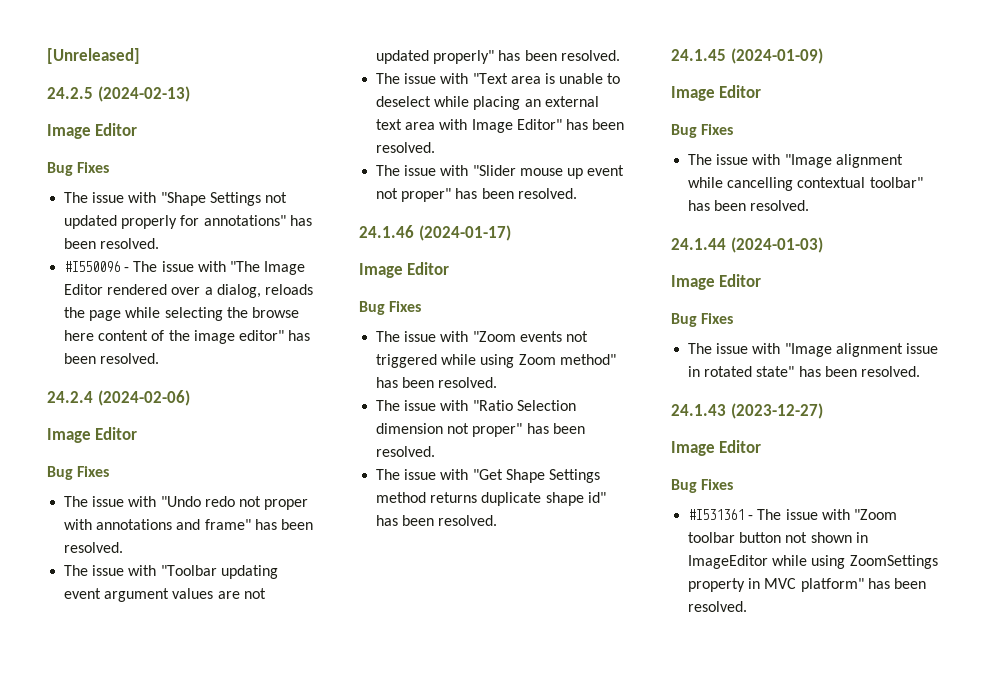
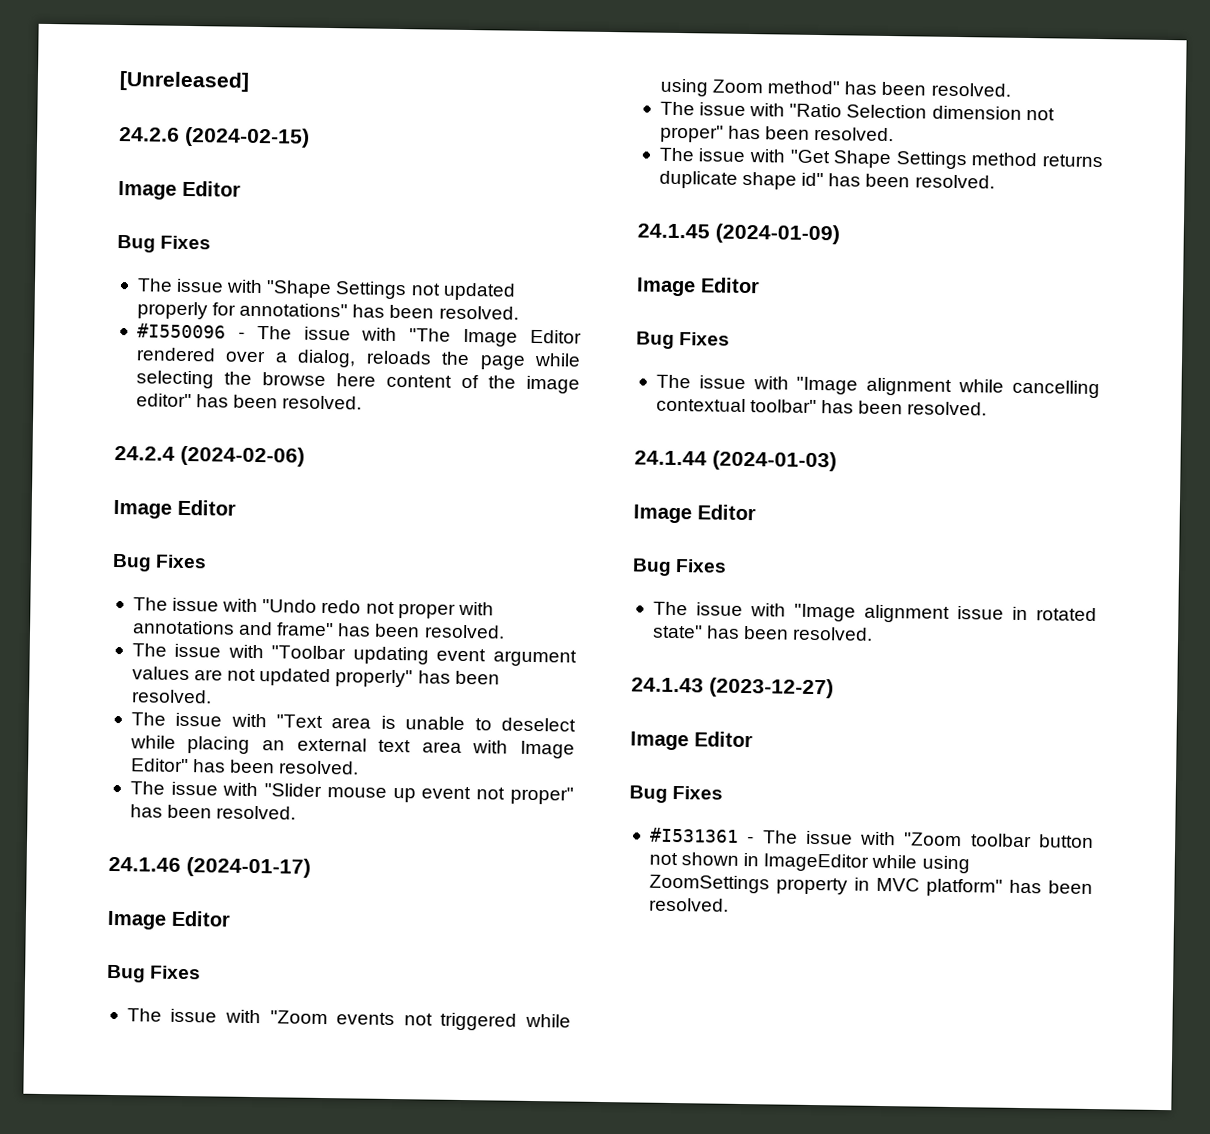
[47,86,190,102] 24.2.5 (2024-02-13) -> [119,126,310,148] 24.2.6 (2024-02-15)

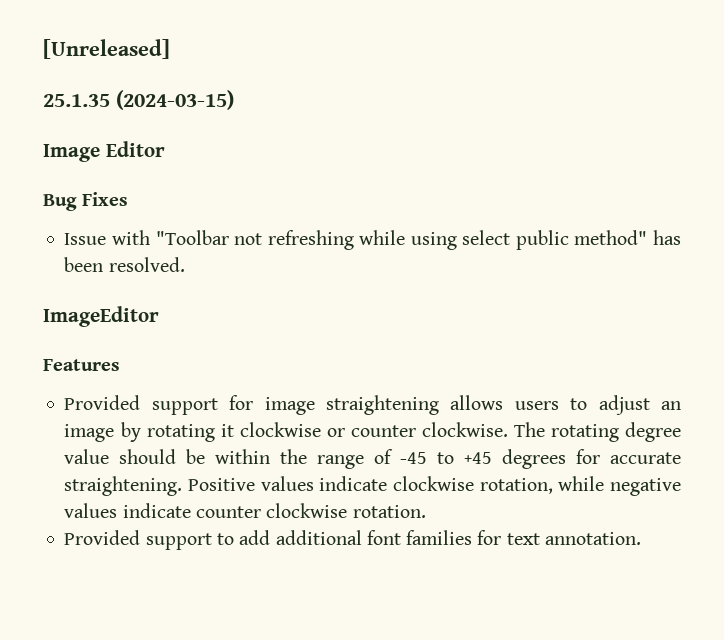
[119,126,310,148] [118,180,241,200] [117,234,212,253] [136,278,516,301] [136,301,519,320] [136,323,582,347] [135,347,581,370] [135,370,580,394] [135,393,363,410] [114,445,305,467] [113,499,236,519] [112,553,208,572] [132,597,494,619] [132,620,505,639] [131,643,577,667] [131,666,500,688] [131,689,212,704] [130,712,576,732] [129,735,575,759] [130,758,360,775] [129,781,574,805] [129,804,297,820] [108,856,311,878] [107,910,231,930] [107,964,202,983] [126,1008,571,1031] [659,78,1011,97] [659,101,1055,121] [659,124,895,143] [658,147,1103,170] [658,170,995,190] [637,223,840,245] [636,277,760,297] [636,331,731,349] [655,374,1100,399] [655,397,988,416] [634,450,837,472] [633,504,756,524] [632,558,728,576] [652,601,1097,623] [651,624,874,641] [631,677,834,699] [630,731,753,751] [629,785,724,803] [649,827,1094,849] [648,852,970,874] [648,874,1093,897] [648,897,729,912] 24.2.6 (2024-02-15) // Image Editor // Bug Fixes // The issue with "Shape Settings not updated properly for annotations" has been resolved. // #I550096 - The issue with "The Image Editor rendered over a dialog, reloads the page while selecting the browse here content of the image editor" has been resolved. // 24.2.4 (2024-02-06) // Image Editor // Bug Fixes // The issue with "Undo redo not proper with annotations and frame" has been resolved. // The issue with "Toolbar updating event argument values are not updated properly" has been resolved. // The issue with "Text area is unable to deselect while placing an external text area with Image Editor" has been resolved. // The issue with "Slider mouse up event not proper" has been resolved. // 24.1.46 (2024-01-17) // Image Editor // Bug Fixes // The issue with "Zoom events not triggered while using Zoom method" has been resolved. // The issue with "Ratio Selection dimension not proper" has been resolved. // The issue with "Get Shape Settings method returns duplicate shape id" has been resolved. // 24.1.45 (2024-01-09) // Image Editor // Bug Fixes // The issue with "Image alignment while cancelling contextual toolbar" has been resolved. // 24.1.44 (2024-01-03) // Image Editor // Bug Fixes // The issue with "Image alignment issue in rotated state" has been resolved. // 24.1.43 (2023-12-27) // Image Editor // Bug Fixes // #I531361 - The issue with "Zoom toolbar button not shown in ImageEditor while using ZoomSettings property in MVC platform" has been resolved. -> [43,90,234,110] [43,141,165,162] [43,192,129,211] [64,230,681,250] [64,257,185,272] [43,306,159,327] [43,359,120,371] [64,395,681,415] [64,422,681,442] [64,449,681,469] [64,476,681,496] [64,503,426,518] [64,530,641,550] 25.1.35 (2024-03-15) // Image Editor // Bug Fixes // Issue with "Toolbar not refreshing while using select public method" has been resolved. // ImageEditor // Features // Provided support for image straightening allows users to adjust an image by rotating it clockwise or counter clockwise. The rotating degree value should be within the range of -45 to +45 degrees for accurate straightening. Positive values indicate clockwise rotation, while negative values indicate counter clockwise rotation. // Provided support to add additional font families for text annotation.

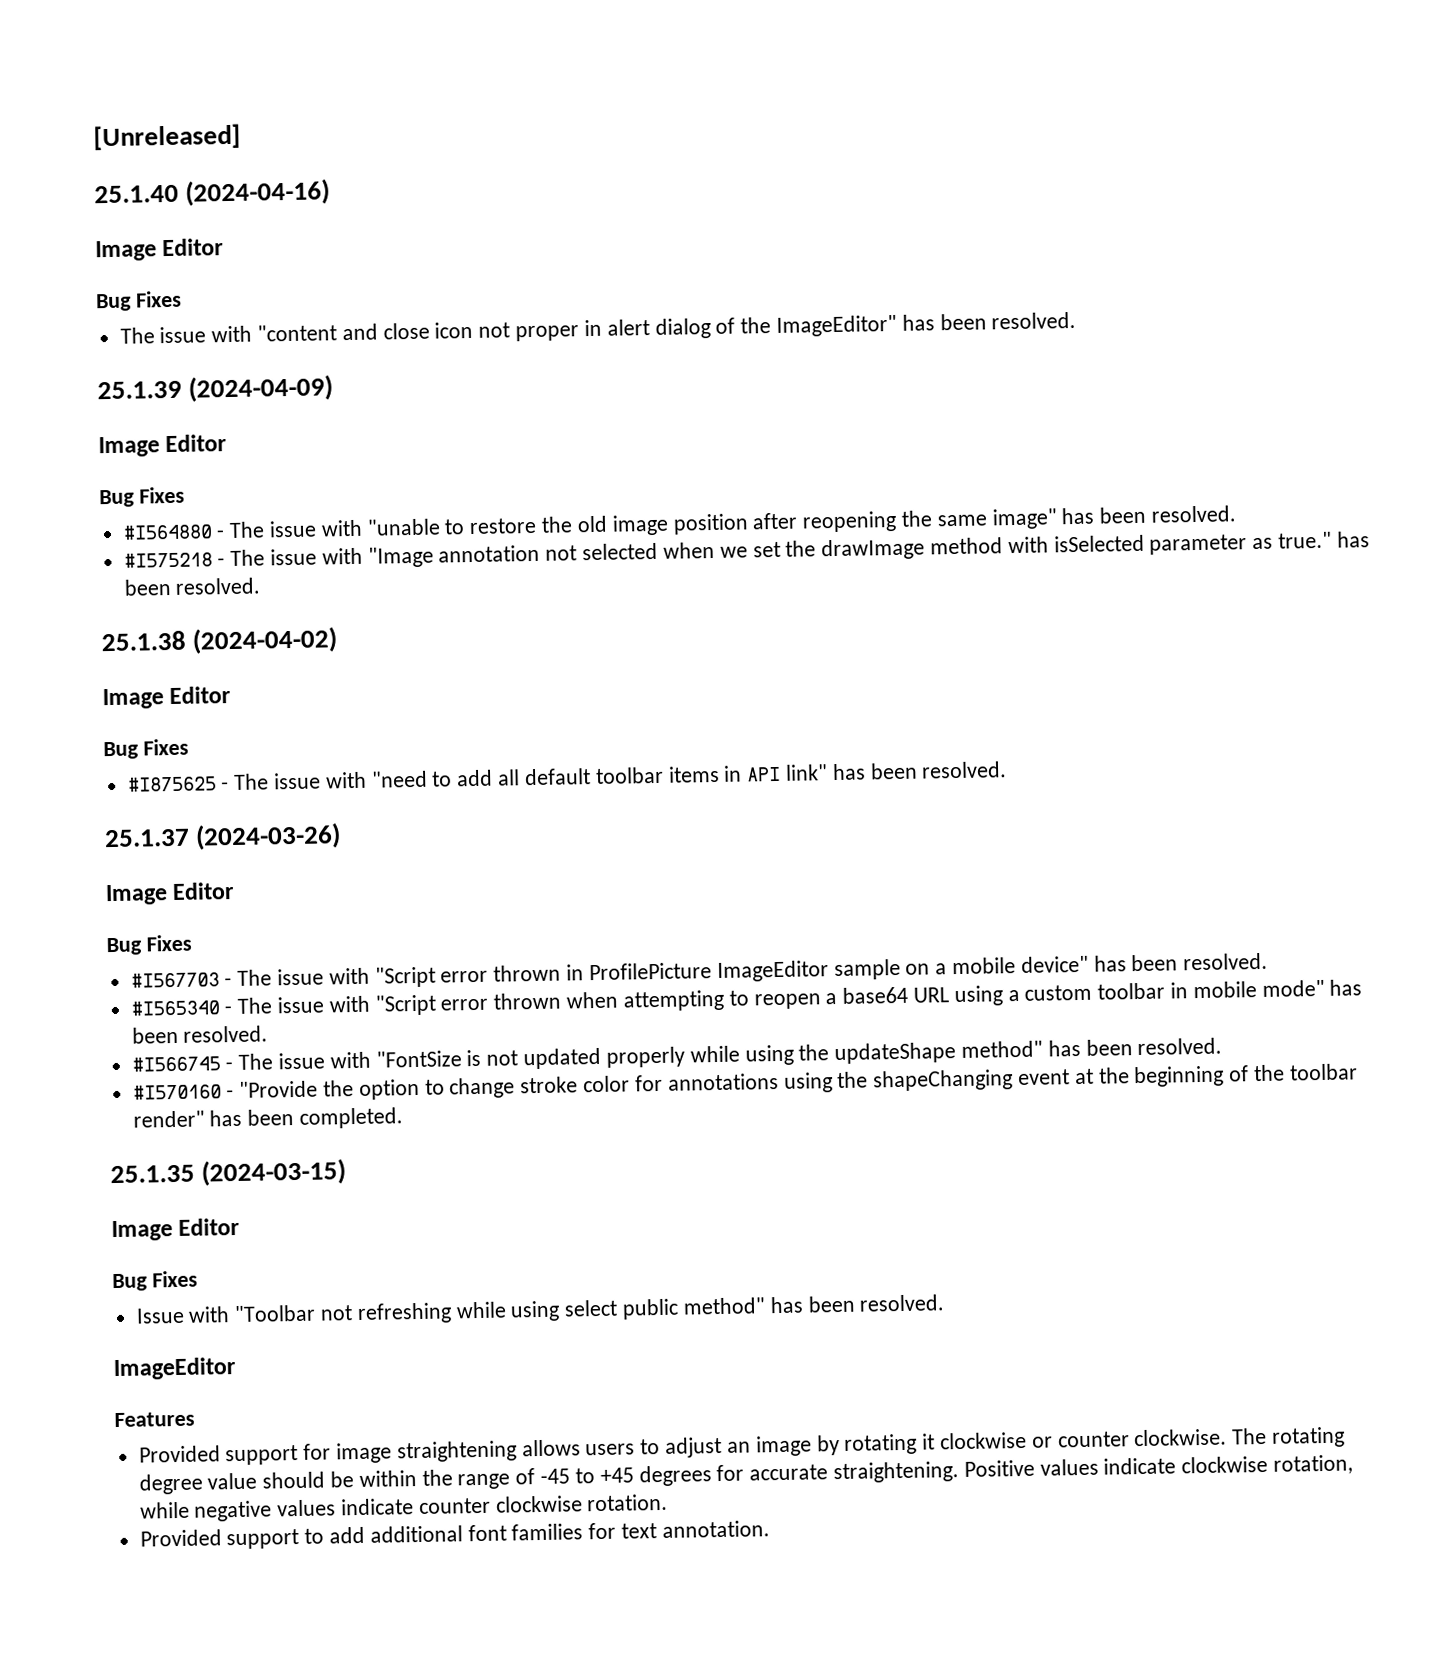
(170, 49) none -> [94,178,331,207] [95,238,225,262] [96,290,182,312] [119,311,1077,344] [97,374,334,403] [98,434,228,458] [99,486,185,508] [122,505,1236,540] [123,531,1370,568] [123,577,261,596] [101,626,338,655] [102,686,232,710] [103,738,189,760] [127,761,1008,792] [104,822,342,851] [105,881,236,906] [106,934,192,956] [130,952,1269,988] [130,979,1363,1016] [131,1025,269,1044] [131,1037,1223,1072] [132,1063,1358,1100] [132,1107,404,1129] // 25.1.40 (2024-04-16) // Image Editor // Bug Fixes // The issue with "content and close icon not proper in alert dialog of the ImageEditor" has been resolved. // 25.1.39 (2024-04-09) // Image Editor // Bug Fixes // #I564880 - The issue with "unable to restore the old image position after reopening the same image" has been resolved. // #I575218 - The issue with "Image annotation not selected when we set the drawImage method with isSelected parameter as true." has been resolved. // 25.1.38 (2024-04-02) // Image Editor // Bug Fixes // #I875625 - The issue with "need to add all default toolbar items in API link" has been resolved. // 25.1.37 (2024-03-26) // Image Editor // Bug Fixes // #I567703 - The issue with "Script error thrown in ProfilePicture ImageEditor sample on a mobile device" has been resolved. // #I565340 - The issue with "Script error thrown when attempting to reopen a base64 URL using a custom toolbar in mobile mode" has been resolved. // #I566745 - The issue with "FontSize is not updated properly while using the updateShape method" has been resolved. // #I570160 - "Provide the option to change stroke color for annotations using the shapeChanging event at the beginning of the toolbar render" has been completed.

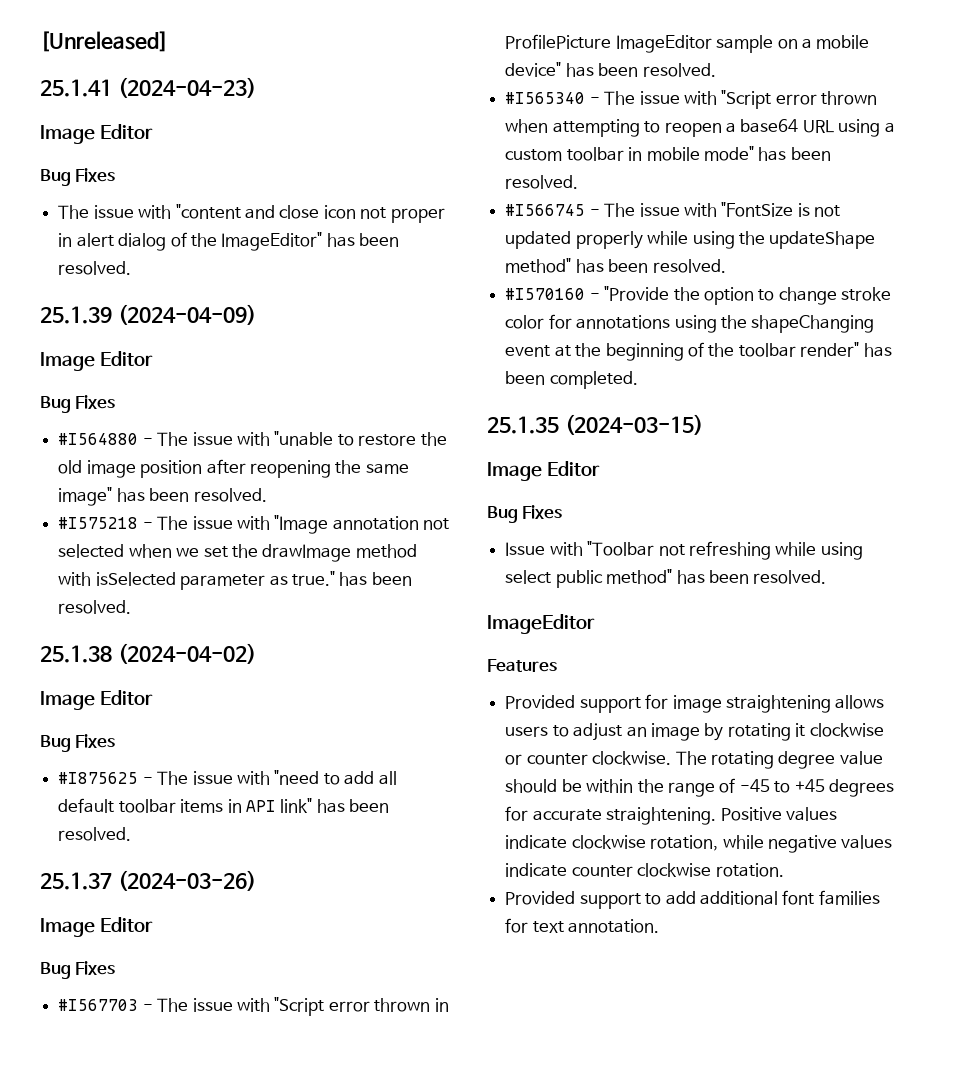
[94,178,331,207] 25.1.40 (2024-04-16) -> [40,77,256,98] 25.1.41 (2024-04-23)

